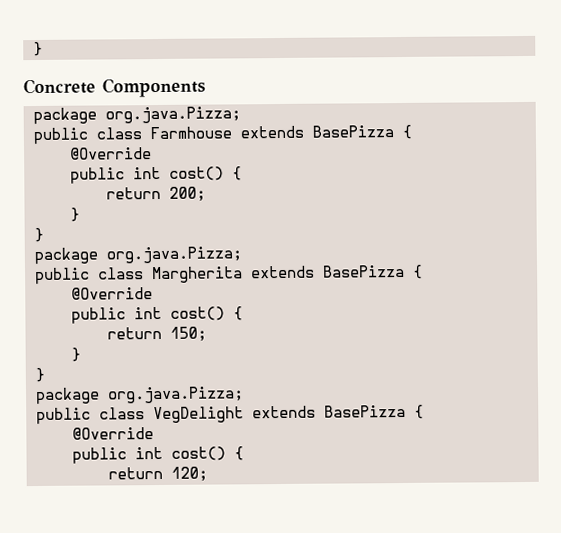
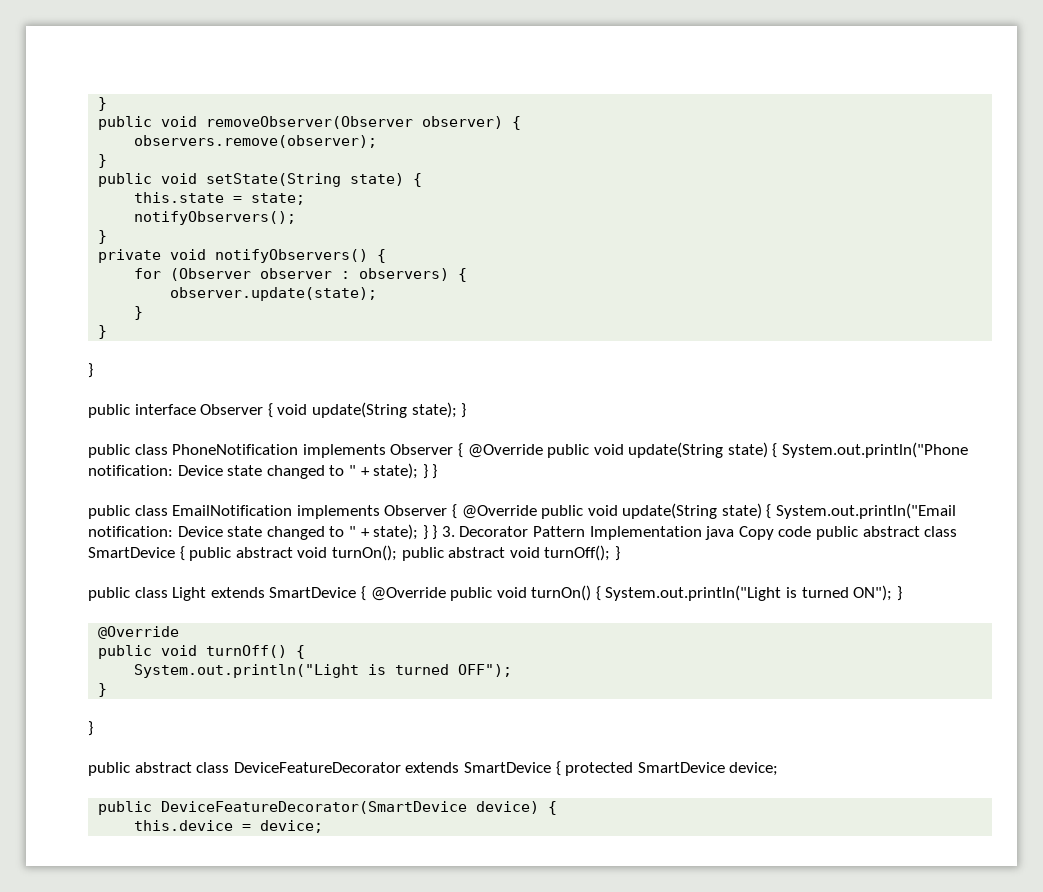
[32,41,43,57] [23,77,206,98] [32,106,241,125] [32,124,412,145] [69,147,152,160] [69,166,242,184] [105,186,206,202] [69,207,80,222] [33,227,44,243] [33,246,242,265] [34,264,423,285] [70,287,153,300] [70,306,243,324] [106,326,207,342] [70,347,81,362] [34,367,45,383] [34,386,244,405] [35,404,424,425] [71,427,154,440] [71,446,244,464] [107,466,208,482] } // Concrete Components // package org.java.Pizza; // public class Farmhouse extends BasePizza { // @Override // public int cost() { // return 200; // } // } // package org.java.Pizza; // public class Margherita extends BasePizza { // @Override // public int cost() { // return 150; // } // } // package org.java.Pizza; // public class VegDelight extends BasePizza { // @Override // public int cost() { // return 120; -> [98,97,108,111] [98,116,522,130] [134,135,378,148] [98,154,108,168] [98,173,423,187] [134,192,306,205] [134,211,297,225] [98,230,108,244] [98,249,387,263] [134,268,468,282] [170,287,378,301] [134,306,144,320] [98,325,108,339] [88,363,93,378] [88,402,467,418] [88,442,969,458] [88,463,438,479] [88,503,957,519] [88,524,958,540] [88,545,620,561] [88,585,902,601] [98,626,180,639] [98,645,306,659] [134,664,513,678] [98,683,108,697] [88,721,93,736] [88,761,779,776] [98,801,558,815] [134,820,324,833] } // public void removeObserver(Observer observer) { // observers.remove(observer); // } // public void setState(String state) { // this.state = state; // notifyObservers(); // } // private void notifyObservers() { // for (Observer observer : observers) { // observer.update(state); // } // } // } // public interface Observer { void update(String state); } // public class PhoneNotification implements Observer { @Override public void update(String state) { System.out.println("Phone notification: Device state changed to " + state); } } // public class EmailNotification implements Observer { @Override public void update(String state) { System.out.println("Email notification: Device state changed to " + state); } } 3. Decorator Pattern Implementation java Copy code public abstract class SmartDevice { public abstract void turnOn(); public abstract void turnOff(); } // public class Light extends SmartDevice { @Override public void turnOn() { System.out.println("Light is turned ON"); } // @Override // public void turnOff() { // System.out.println("Light is turned OFF"); // } // } // public abstract class DeviceFeatureDecorator extends SmartDevice { protected SmartDevice device; // public DeviceFeatureDecorator(SmartDevice device) { // this.device = device;

